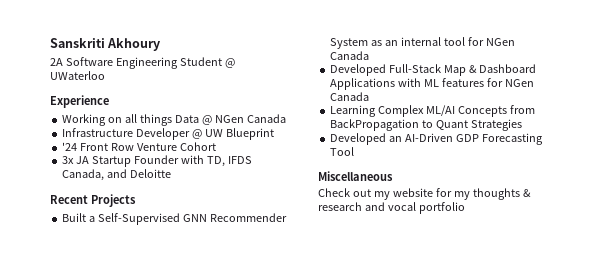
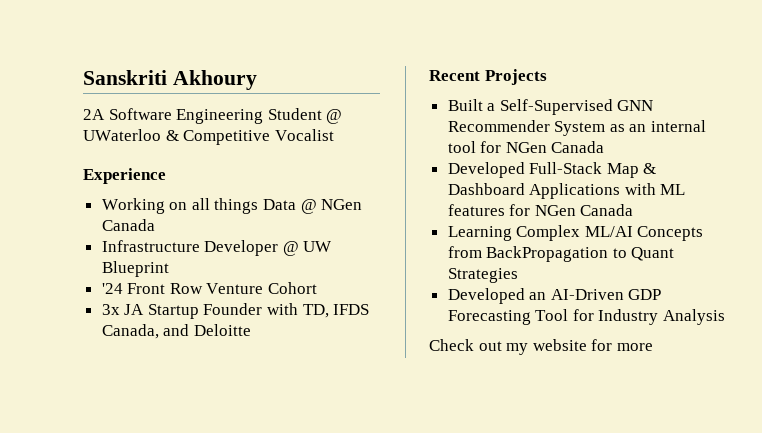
(105, 75) none -> [165,129,334,145] & Competitive Vocalist
[318,171,393,181] // Miscellaneous -> [572,309,726,325] for Industry Analysis
[453,188,531,200] [318,202,465,214] my thoughts & research and vocal portfolio -> [616,343,653,351] more

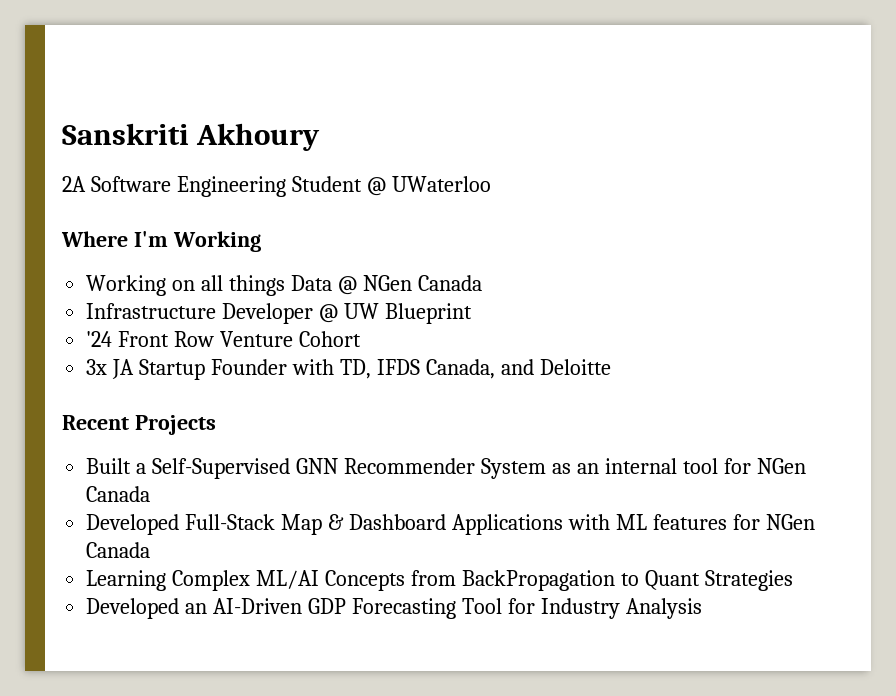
[165,129,334,145] [83,168,166,184] & Competitive Vocalist // Experience -> [61,231,261,252] // Where I'm Working
[429,339,653,355] // Check out my website for more -> (702, 608) none

